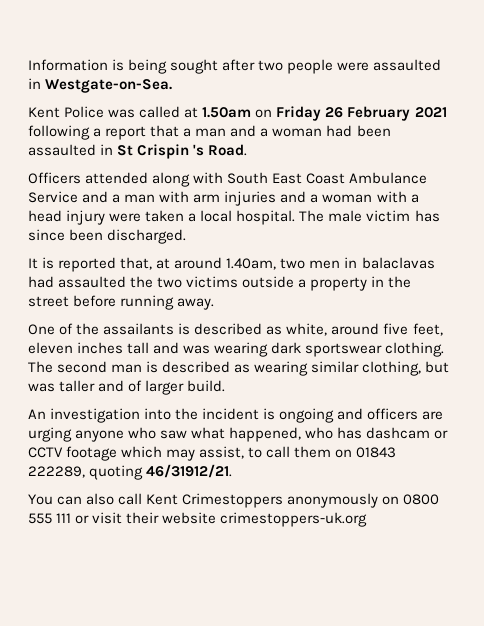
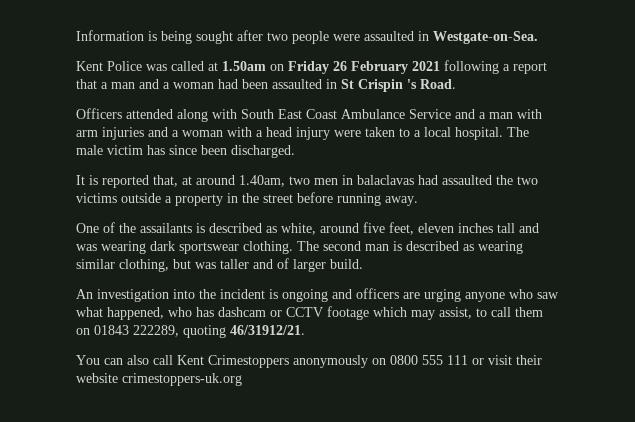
(185, 216) none -> [399,128,410,137] to

